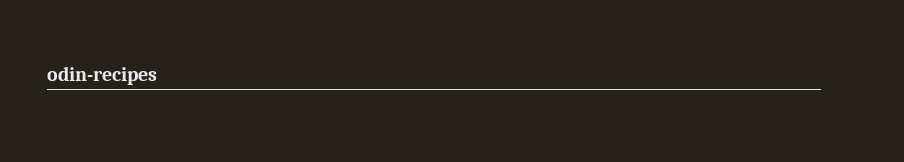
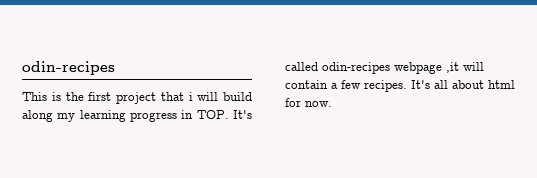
[47,66,157,85] odin-recipes -> [22,61,115,75] [22,92,252,104] [22,110,253,122] [285,62,484,74] [285,80,515,92] [285,98,332,107] odin-recipes // This is the first project that i will build along my learning progress in TOP. It's called odin-recipes webpage ,it will contain a few recipes. It's all about html for now.

